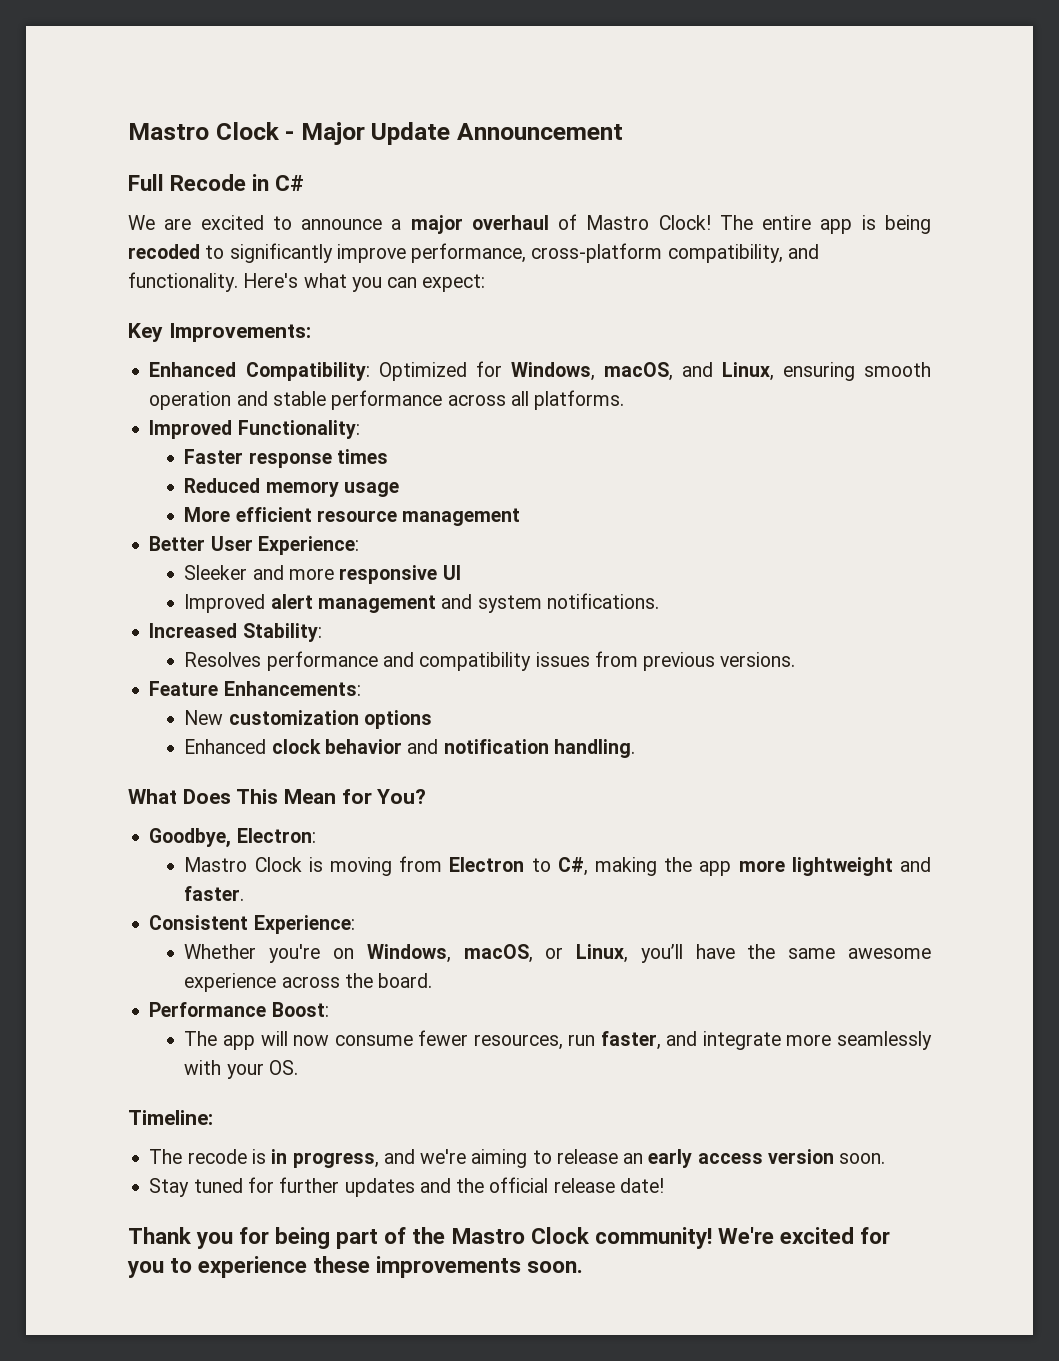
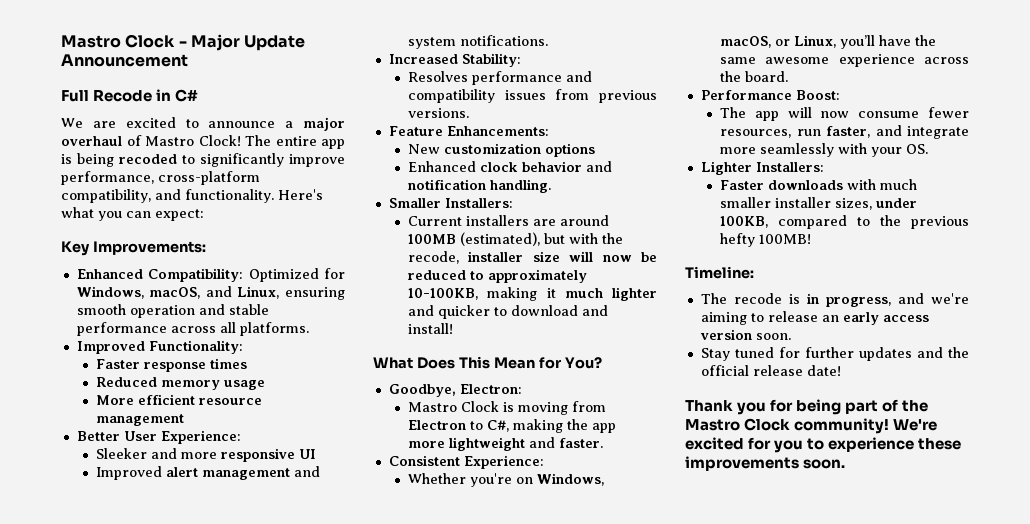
(635, 748) none -> [388,198,513,208] [408,215,610,226] [408,232,624,246] [408,251,657,264] [408,269,588,283] [408,287,657,301] [408,305,609,319] [408,323,454,334] // Smaller Installers: // Current installers are around 100MB (estimated), but with the recode, installer size will now be reduced to approximately 10-100KB, making it much lighter and quicker to download and install!
(298, 1067) none -> [700,161,824,175] [720,179,918,190] [720,197,918,210] [720,215,969,229] [720,233,812,247] // Lighter Installers: // Faster downloads with much smaller installer sizes, under 100KB, compared to the previous hefty 100MB!

